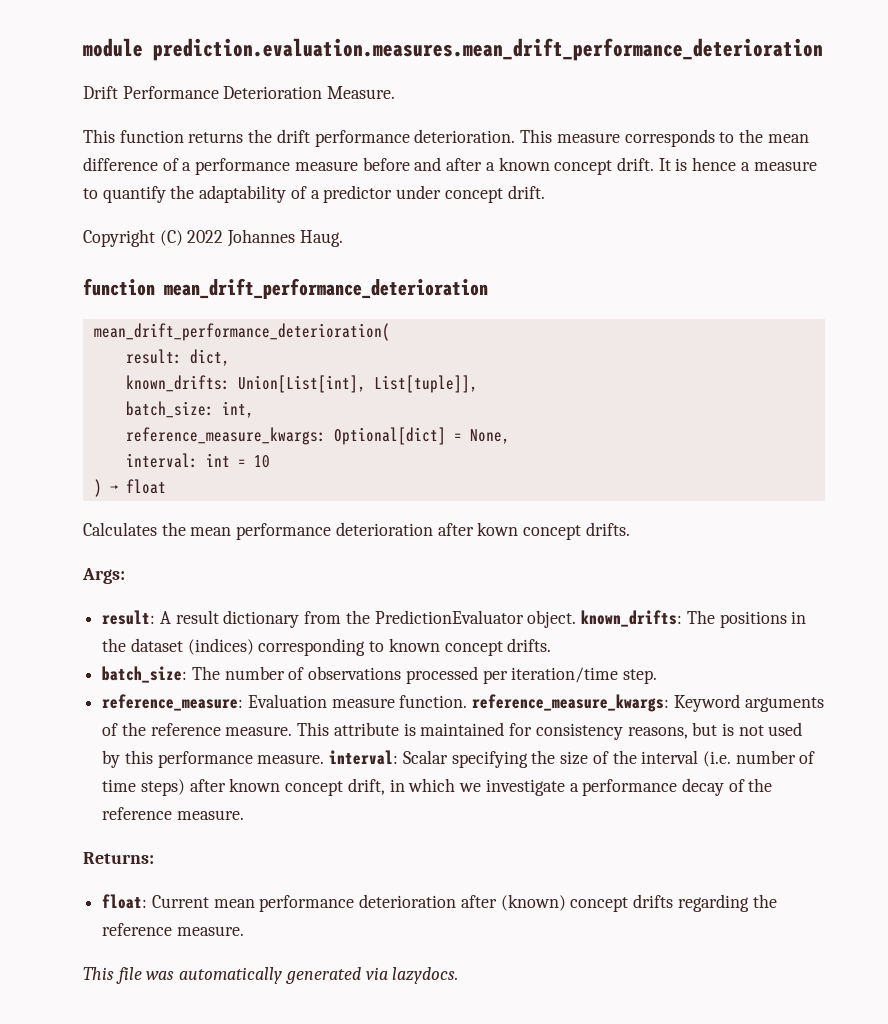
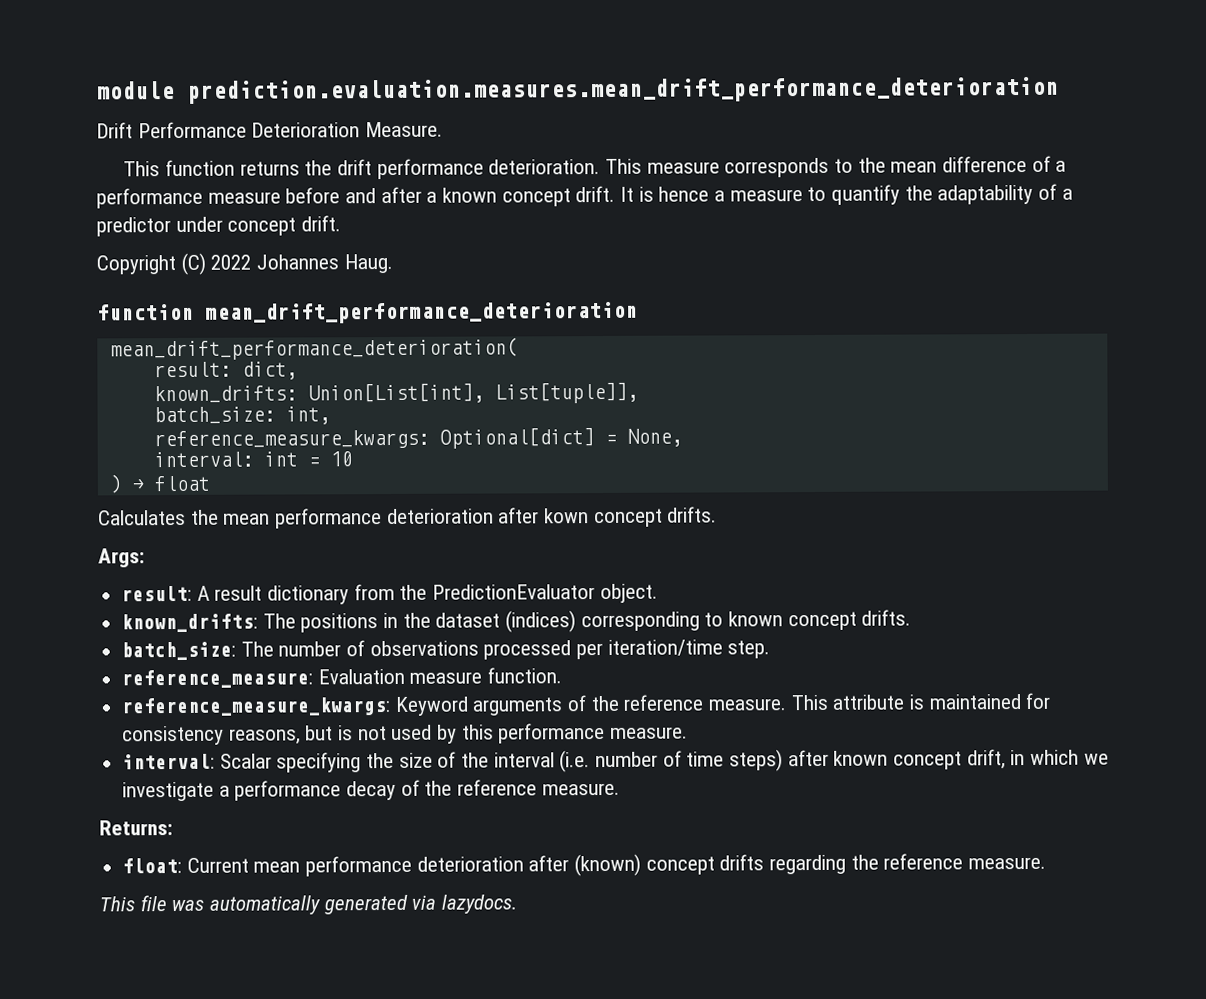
(577, 619) none -> (658, 593) //
(468, 701) none -> (563, 675) //
(325, 759) none -> (689, 732) //

